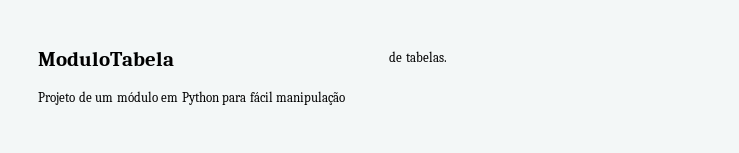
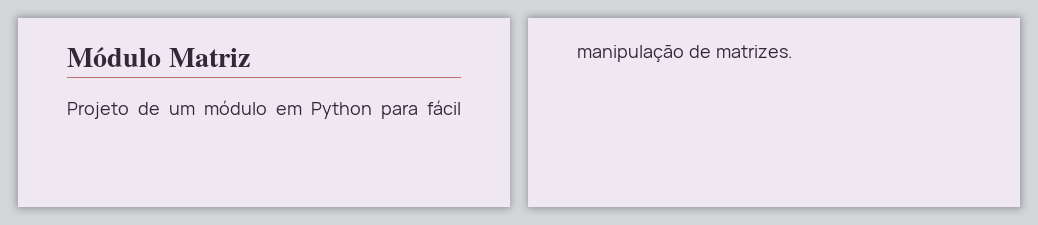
[38,51,174,66] ModuloTabela -> [67,47,250,67] Módulo Matriz
[405,51,447,62] tabelas. -> [715,45,793,58] matrizes.

